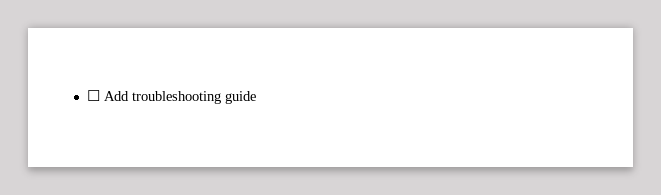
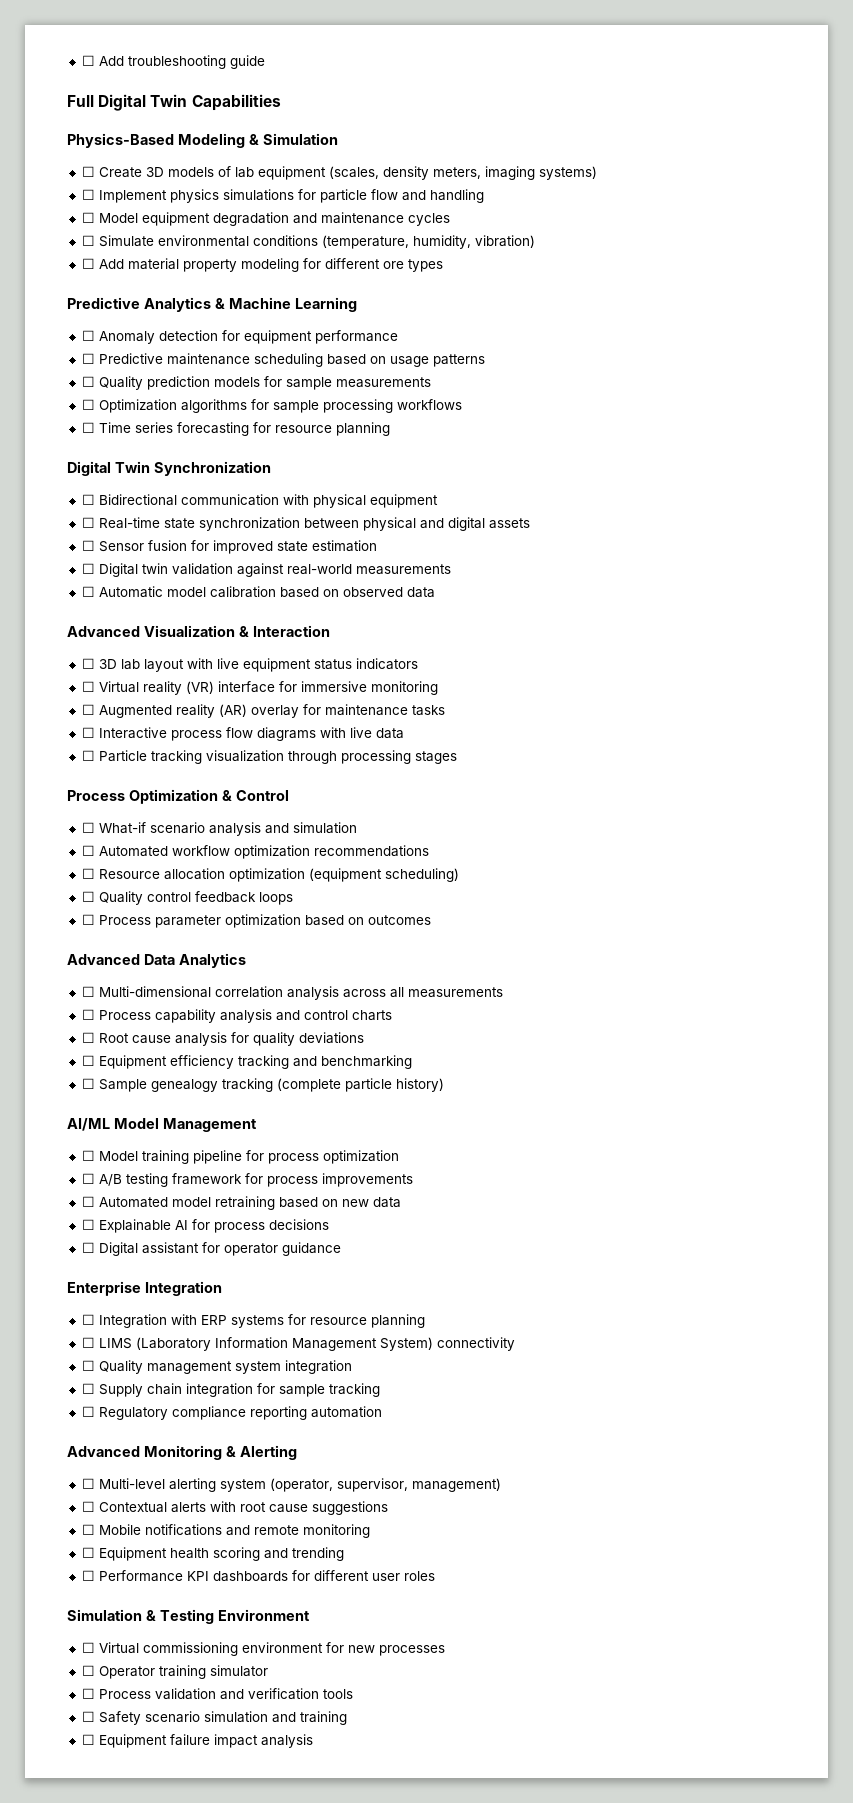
(256, 97) none -> [67,94,281,111] [67,133,338,148] [81,166,597,180] [81,189,484,203] [81,212,450,226] [81,235,535,249] [81,258,443,272] [67,297,357,312] [81,330,398,344] [81,353,485,367] [81,376,431,390] [81,399,462,413] [81,422,390,436] [67,461,271,476] [81,494,438,508] [81,517,530,531] [81,540,377,554] [81,563,451,577] [81,586,435,598] [67,625,330,637] [81,658,418,672] [81,681,438,695] [81,704,445,718] [81,727,404,741] [81,750,457,764] [67,789,289,804] [81,822,357,836] [81,845,429,859] [81,868,459,882] [81,891,293,905] [81,914,431,928] [67,953,246,968] [81,986,503,1000] [81,1009,392,1023] [81,1032,364,1046] [81,1055,412,1069] [81,1078,444,1092] [67,1118,257,1132] [81,1150,399,1164] [81,1173,413,1187] [81,1196,401,1210] [81,1219,329,1233] [81,1242,341,1256] [67,1281,222,1296] [81,1314,425,1328] [81,1337,515,1351] [81,1360,352,1374] [81,1383,380,1397] [81,1406,382,1420] [67,1445,297,1460] [81,1478,501,1492] [81,1501,388,1515] [81,1524,370,1538] [81,1547,344,1561] [81,1570,435,1582] [67,1609,310,1624] [81,1642,445,1656] [81,1665,268,1679] [81,1688,353,1700] [81,1711,347,1725] [81,1734,313,1748] // Full Digital Twin Capabilities // Physics-Based Modeling & Simulation // ☐ Create 3D models of lab equipment (scales, density meters, imaging systems) // ☐ Implement physics simulations for particle flow and handling // ☐ Model equipment degradation and maintenance cycles // ☐ Simulate environmental conditions (temperature, humidity, vibration) // ☐ Add material property modeling for different ore types // Predictive Analytics & Machine Learning // ☐ Anomaly detection for equipment performance // ☐ Predictive maintenance scheduling based on usage patterns // ☐ Quality prediction models for sample measurements // ☐ Optimization algorithms for sample processing workflows // ☐ Time series forecasting for resource planning // Digital Twin Synchronization // ☐ Bidirectional communication with physical equipment // ☐ Real-time state synchronization between physical and digital assets // ☐ Sensor fusion for improved state estimation // ☐ Digital twin validation against real-world measurements // ☐ Automatic model calibration based on observed data // Advanced Visualization & Interaction // ☐ 3D lab layout with live equipment status indicators // ☐ Virtual reality (VR) interface for immersive monitoring // ☐ Augmented reality (AR) overlay for maintenance tasks // ☐ Interactive process flow diagrams with live data // ☐ Particle tracking visualization through processing stages // Process Optimization & Control // ☐ What-if scenario analysis and simulation // ☐ Automated workflow optimization recommendations // ☐ Resource allocation optimization (equipment scheduling) // ☐ Quality control feedback loops // ☐ Process parameter optimization based on outcomes // Advanced Data Analytics // ☐ Multi-dimensional correlation analysis across all measurements // ☐ Process capability analysis and control charts // ☐ Root cause analysis for quality deviations // ☐ Equipment efficiency tracking and benchmarking // ☐ Sample genealogy tracking (complete particle history) // AI/ML Model Management // ☐ Model training pipeline for process optimization // ☐ A/B testing framework for process improvements // ☐ Automated model retraining based on new data // ☐ Explainable AI for process decisions // ☐ Digital assistant for operator guidance // Enterprise Integration // ☐ Integration with ERP systems for resource planning // ☐ LIMS (Laboratory Information Management System) connectivity // ☐ Quality management system integration // ☐ Supply chain integration for sample tracking // ☐ Regulatory compliance reporting automation // Advanced Monitoring & Alerting // ☐ Multi-level alerting system (operator, supervisor, management) // ☐ Contextual alerts with root cause suggestions // ☐ Mobile notifications and remote monitoring // ☐ Equipment health scoring and trending // ☐ Performance KPI dashboards for different user roles // Simulation & Testing Environment // ☐ Virtual commissioning environment for new processes // ☐ Operator training simulator // ☐ Process validation and verification tools // ☐ Safety scenario simulation and training // ☐ Equipment failure impact analysis

